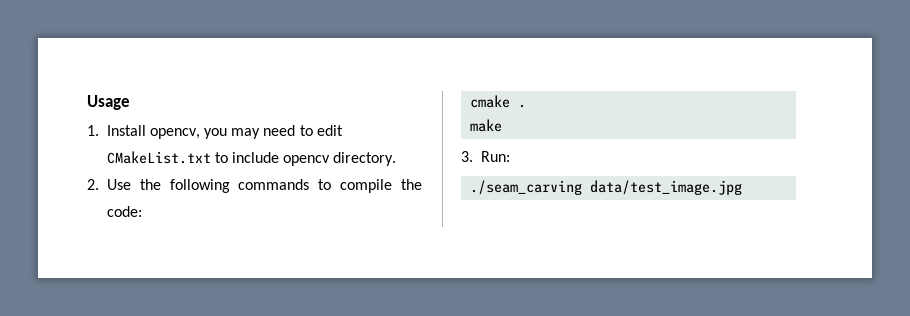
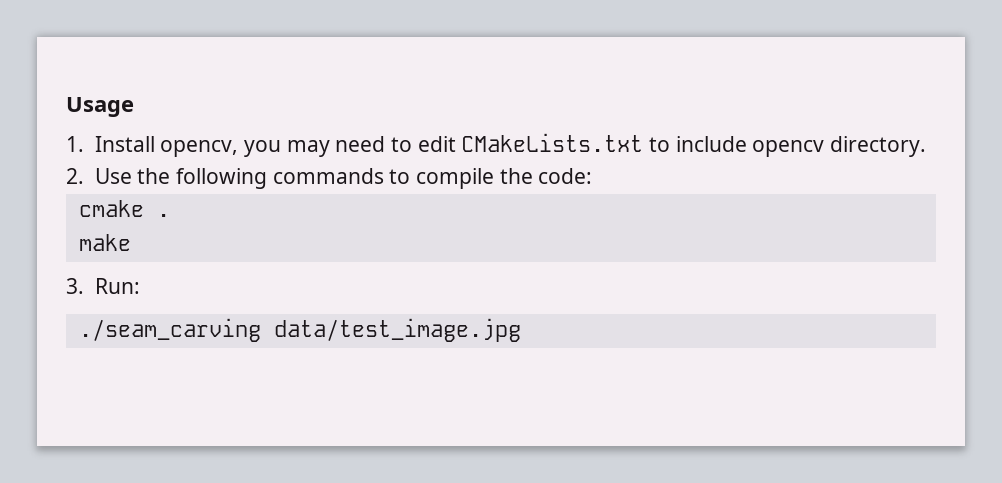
[106,151,211,164] CMakeList.txt -> [461,133,644,152] CMakeLists.txt

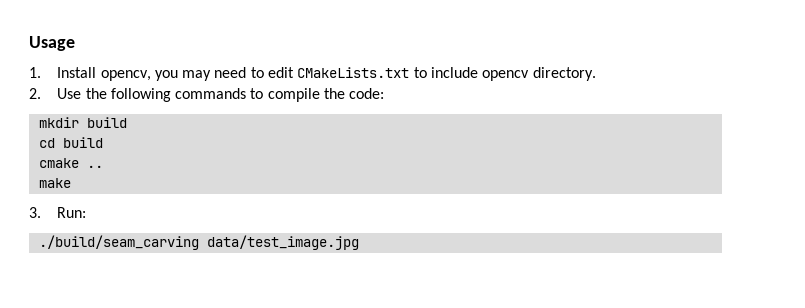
(593, 176) none -> [38,117,127,128] [38,137,103,148] // mkdir build // cd build
[156,214,170,217] . -> [86,165,103,168] ..
[78,318,261,342] ./seam_carving -> [38,235,199,250] ./build/seam_carving

